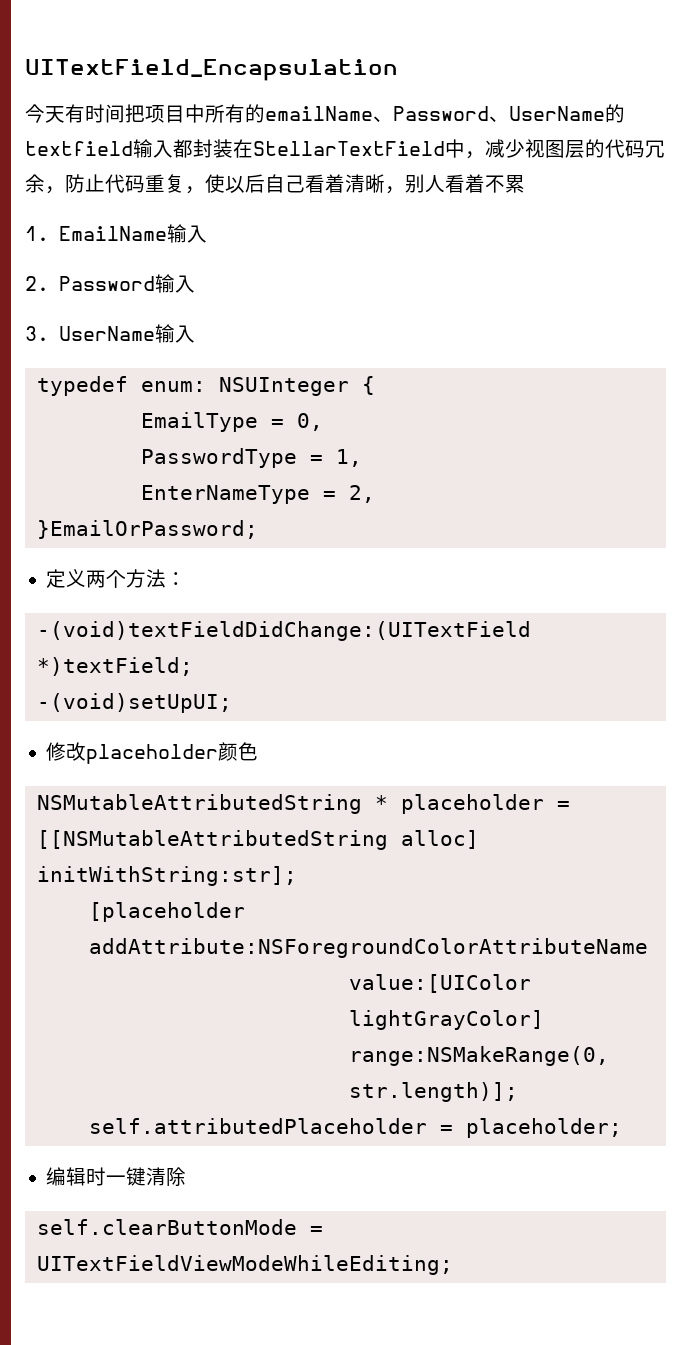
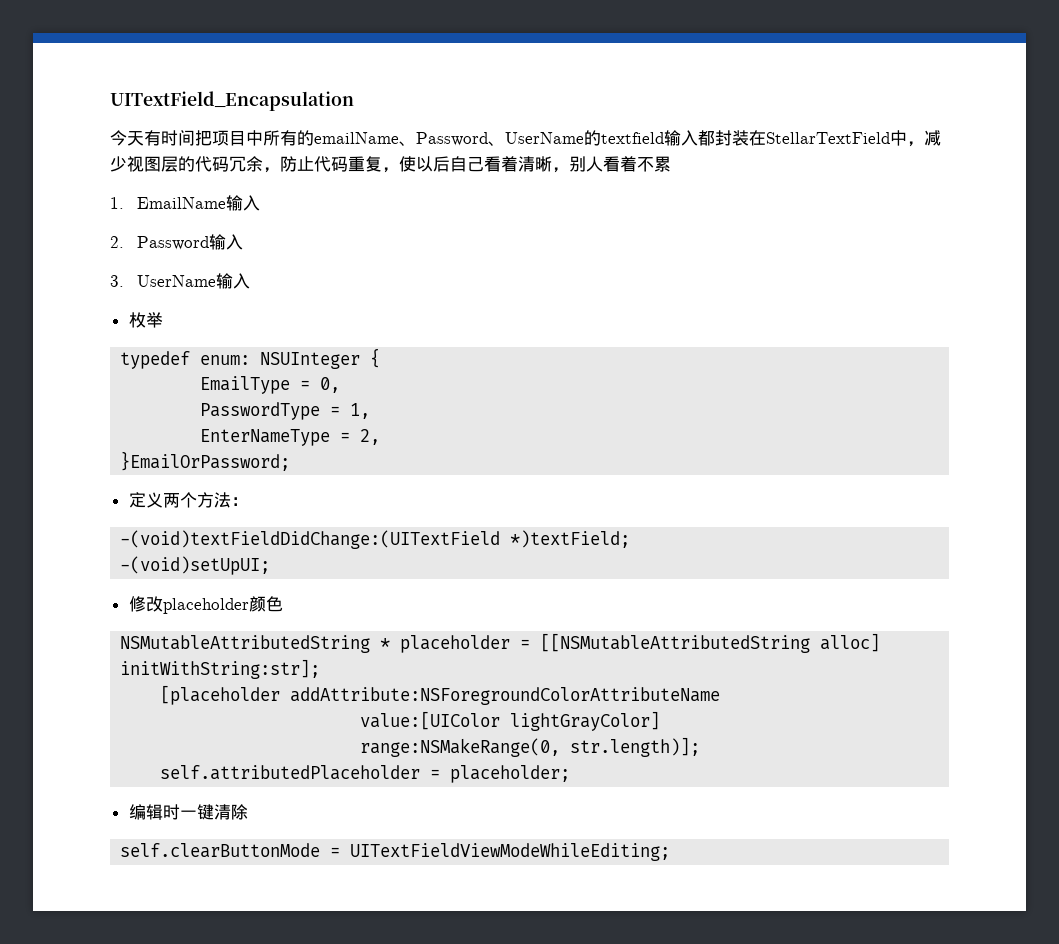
(195, 334) none -> [128,312,163,328] // 枚举

